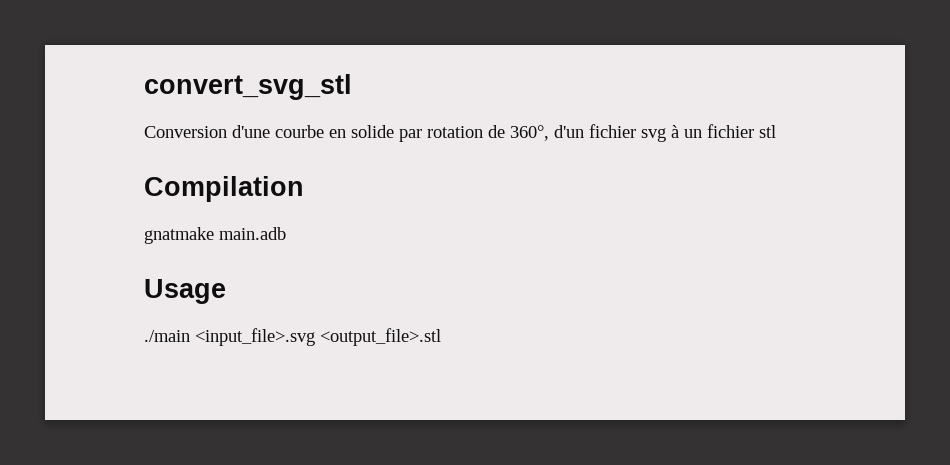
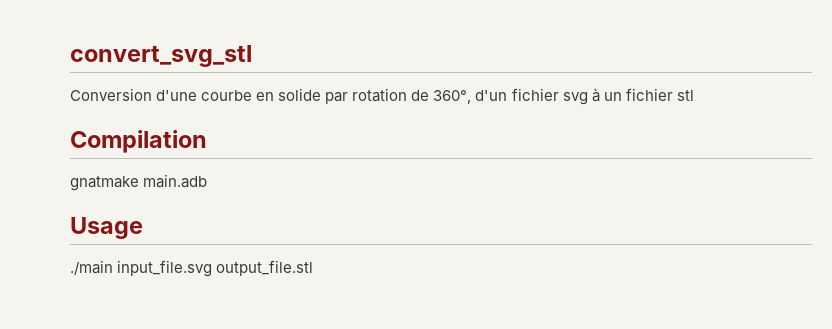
[195,328,441,346] <input_file>.svg <output_file>.stl -> [117,260,314,277] input_file.svg output_file.stl

